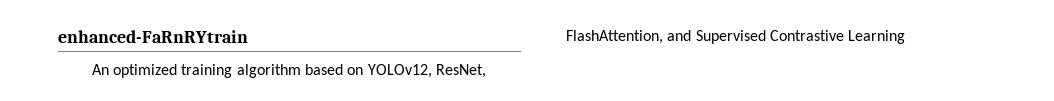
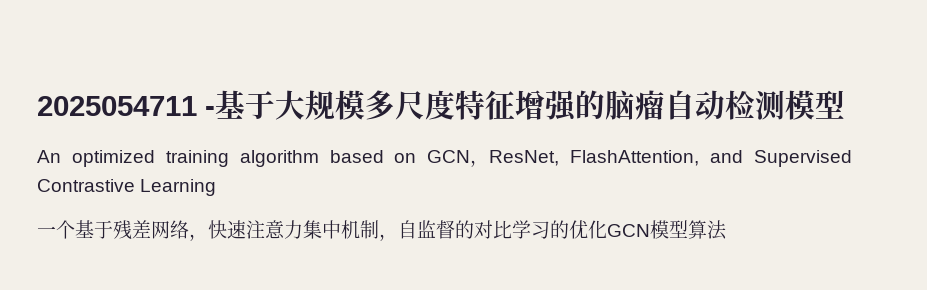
[58,30,248,43] enhanced-FaRnRYtrain -> [37,90,845,122] 2025054711 -基于大规模多尺度特征增强的脑瘤自动检测模型
[367,64,432,78] YOLOv12, -> [427,150,490,167] GCN，
(906, 37) none -> [37,220,727,241] // 一个基于残差网络，快速注意力集中机制，自监督的对比学习的优化GCN模型算法

